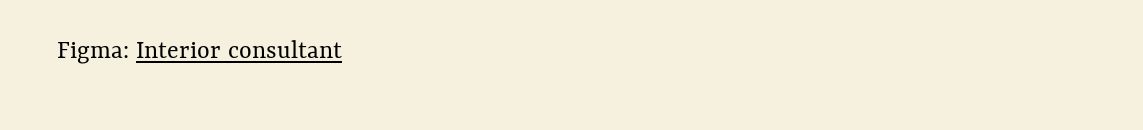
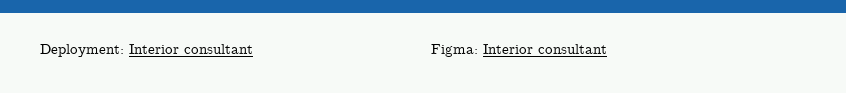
(57, 53) none -> [40,44,253,57] Deployment: Interior consultant //

